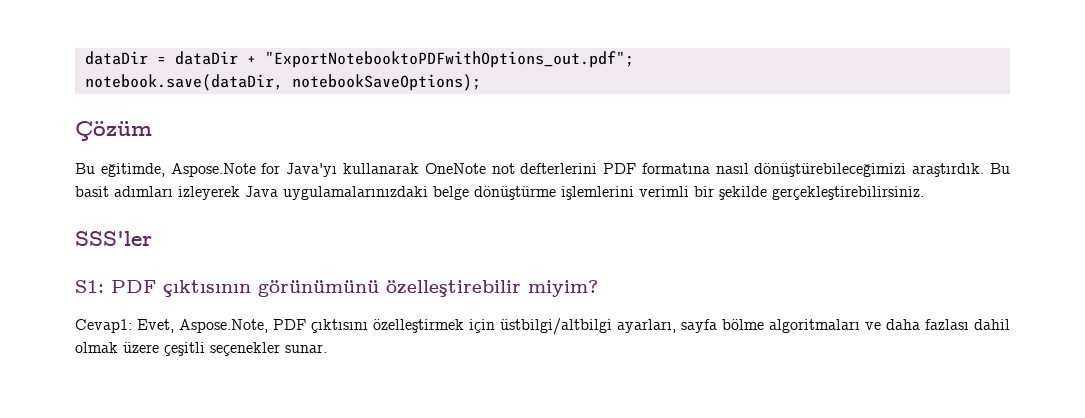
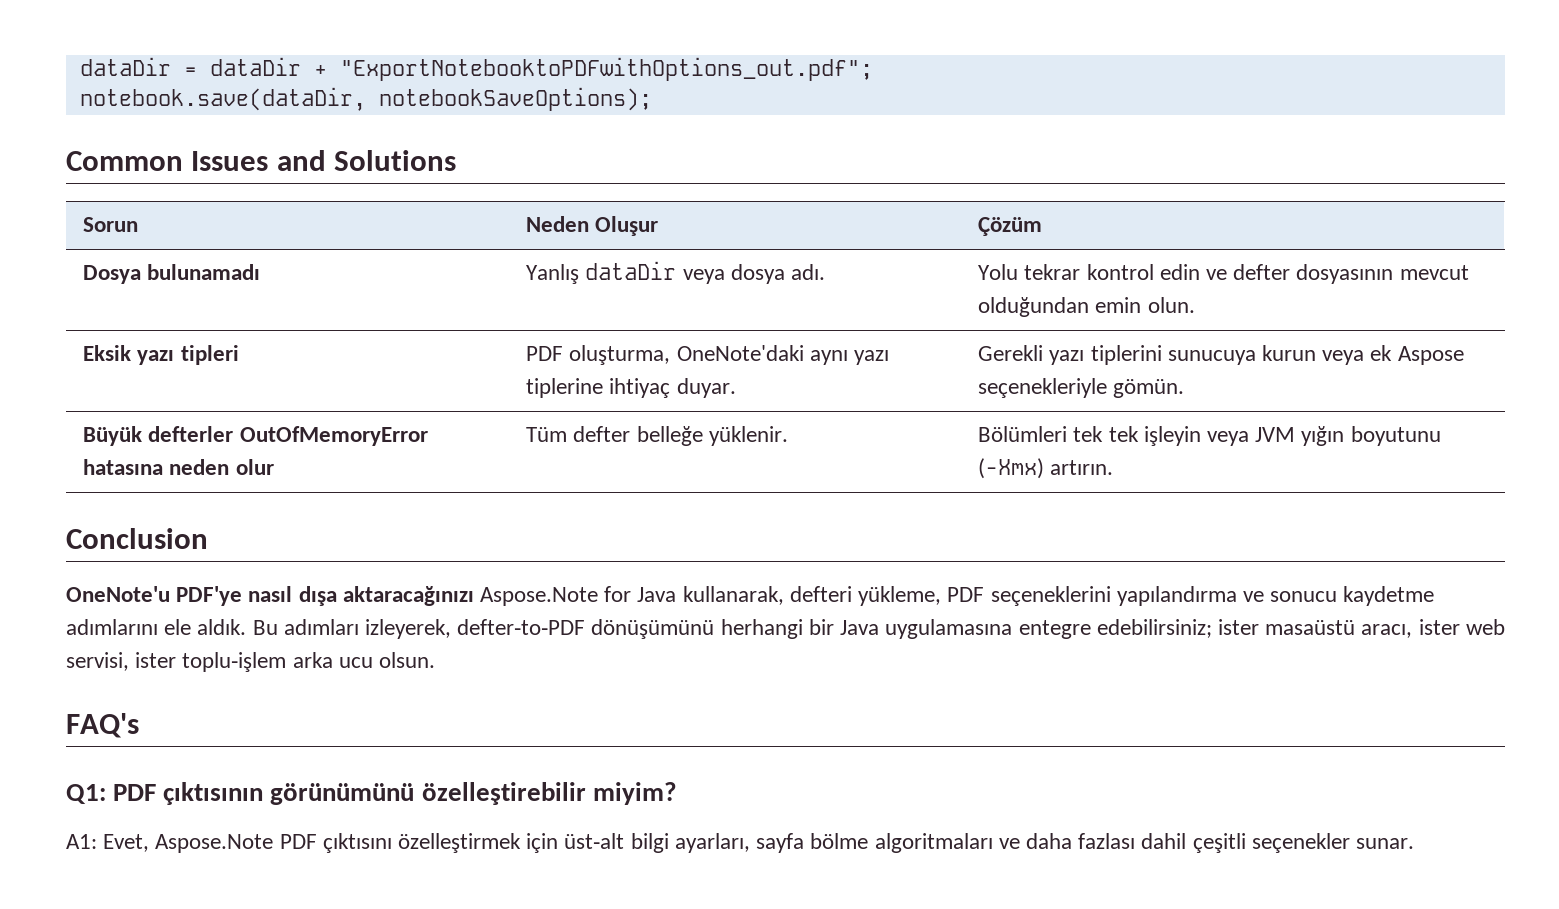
[75,121,152,141] [75,163,1011,177] [75,186,924,200] [75,231,152,246] [75,280,104,293] Çözüm // Bu eğitimde, Aspose.Note for Java'yı kullanarak OneNote not defterlerini PDF formatına nasıl dönüştürebileceğimizi araştırdık. Bu basit adımları izleyerek Java uygulamalarınızdaki belge dönüştürme işlemlerini verimli bir şekilde gerçekleştirebilirsiniz. // SSS'ler // S1: -> [66,150,457,171] [83,217,139,232] [526,216,659,236] [978,217,1043,236] [83,264,261,284] [526,261,825,284] [978,264,1469,284] [978,297,1195,317] [83,345,239,365] [526,345,889,365] [526,378,736,398] [978,345,1464,365] [978,378,1185,398] [83,426,428,446] [83,459,274,475] [526,426,788,446] [978,426,1441,446] [978,458,1114,479] [66,528,208,549] [66,586,1435,606] [66,619,1505,639] [66,652,436,672] [66,713,139,738] [66,784,106,804] Common Issues and Solutions // Sorun | Neden Oluşur | Çözüm // Dosya bulunamadı | Yanlış dataDir veya dosya adı. | Yolu tekrar kontrol edin ve defter dosyasının mevcut olduğundan emin olun. // Eksik yazı tipleri | PDF oluşturma, OneNote'daki aynı yazı tiplerine ihtiyaç duyar. | Gerekli yazı tiplerini sunucuya kurun veya ek Aspose seçenekleriyle gömün. // Büyük defterler OutOfMemoryError hatasına neden olur | Tüm defter belleğe yüklenir. | Bölümleri tek tek işleyin veya JVM yığın boyutunu (-Xmx) artırın. // Conclusion // OneNote'u PDF'ye nasıl dışa aktaracağınızı Aspose.Note for Java kullanarak, defteri yükleme, PDF seçeneklerini yapılandırma ve sonucu kaydetme adımlarını ele aldık. Bu adımları izleyerek, defter‑to‑PDF dönüşümünü herhangi bir Java uygulamasına entegre edebilirsiniz; ister masaüstü aracı, ister web servisi, ister toplu‑işlem arka ucu olsun. // FAQ's // Q1:
[75,319,268,333] Cevap1: Evet, Aspose.Note, -> [66,834,274,853] A1: Evet, Aspose.Note
[500,318,612,335] üstbilgi/altbilgi -> [564,833,669,853] üst‑alt bilgi
[75,342,159,353] olmak üzere -> (1187, 841) none

